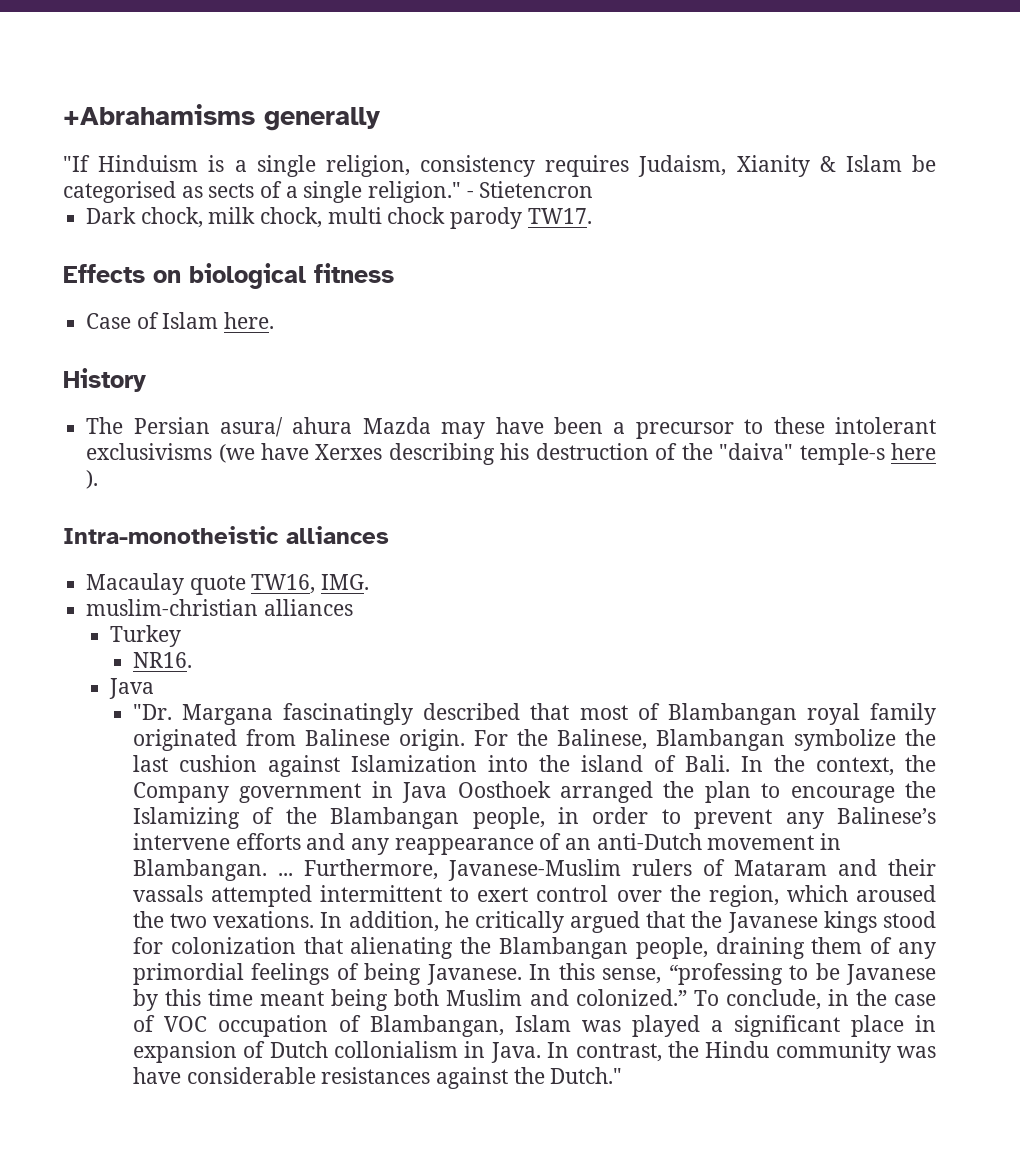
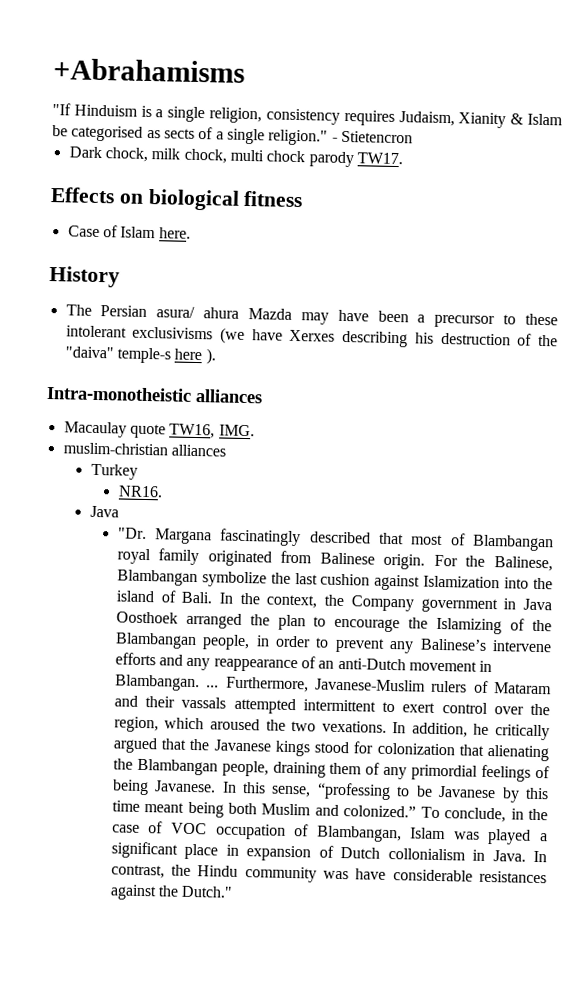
[264,107,380,131] generally -> (245, 70) none

